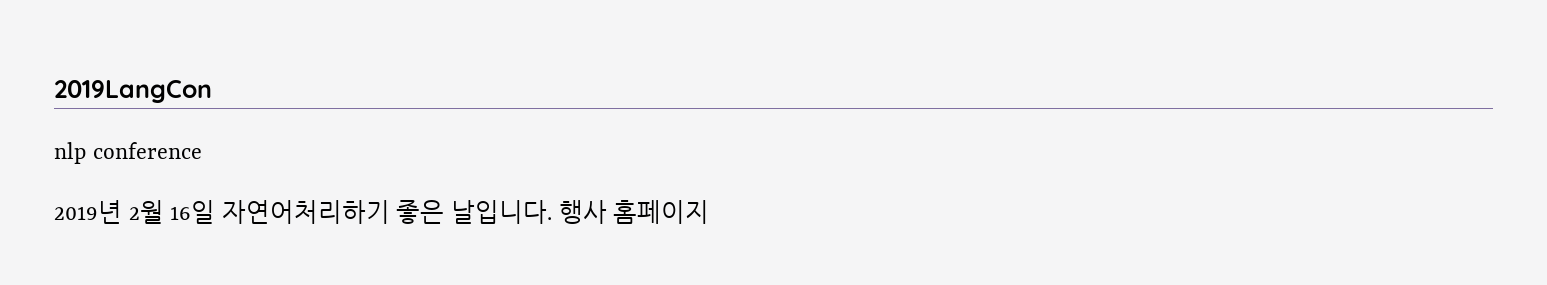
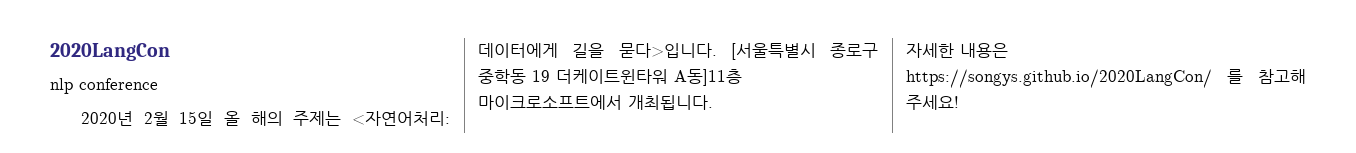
[54,80,212,103] 2019LangCon -> [50,43,170,61] 2020LangCon
[54,200,710,224] 2019년 2월 16일 자연어처리하기 좋은 날입니다. 행사 홈페이지 -> [81,111,450,126] [478,43,878,60] [478,69,742,86] [478,95,713,110] [906,43,1008,58] [906,69,1306,88] [906,95,959,110] 2020년 2월 15일 올 해의 주제는 <자연어처리: 데이터에게 길을 묻다>입니다. [서울특별시 종로구 중학동 19 더케이트윈타워 A동]11층 마이크로소프트에서 개최됩니다. // 자세한 내용은 https://songys.github.io/2020LangCon/ 를 참고해 주세요!

